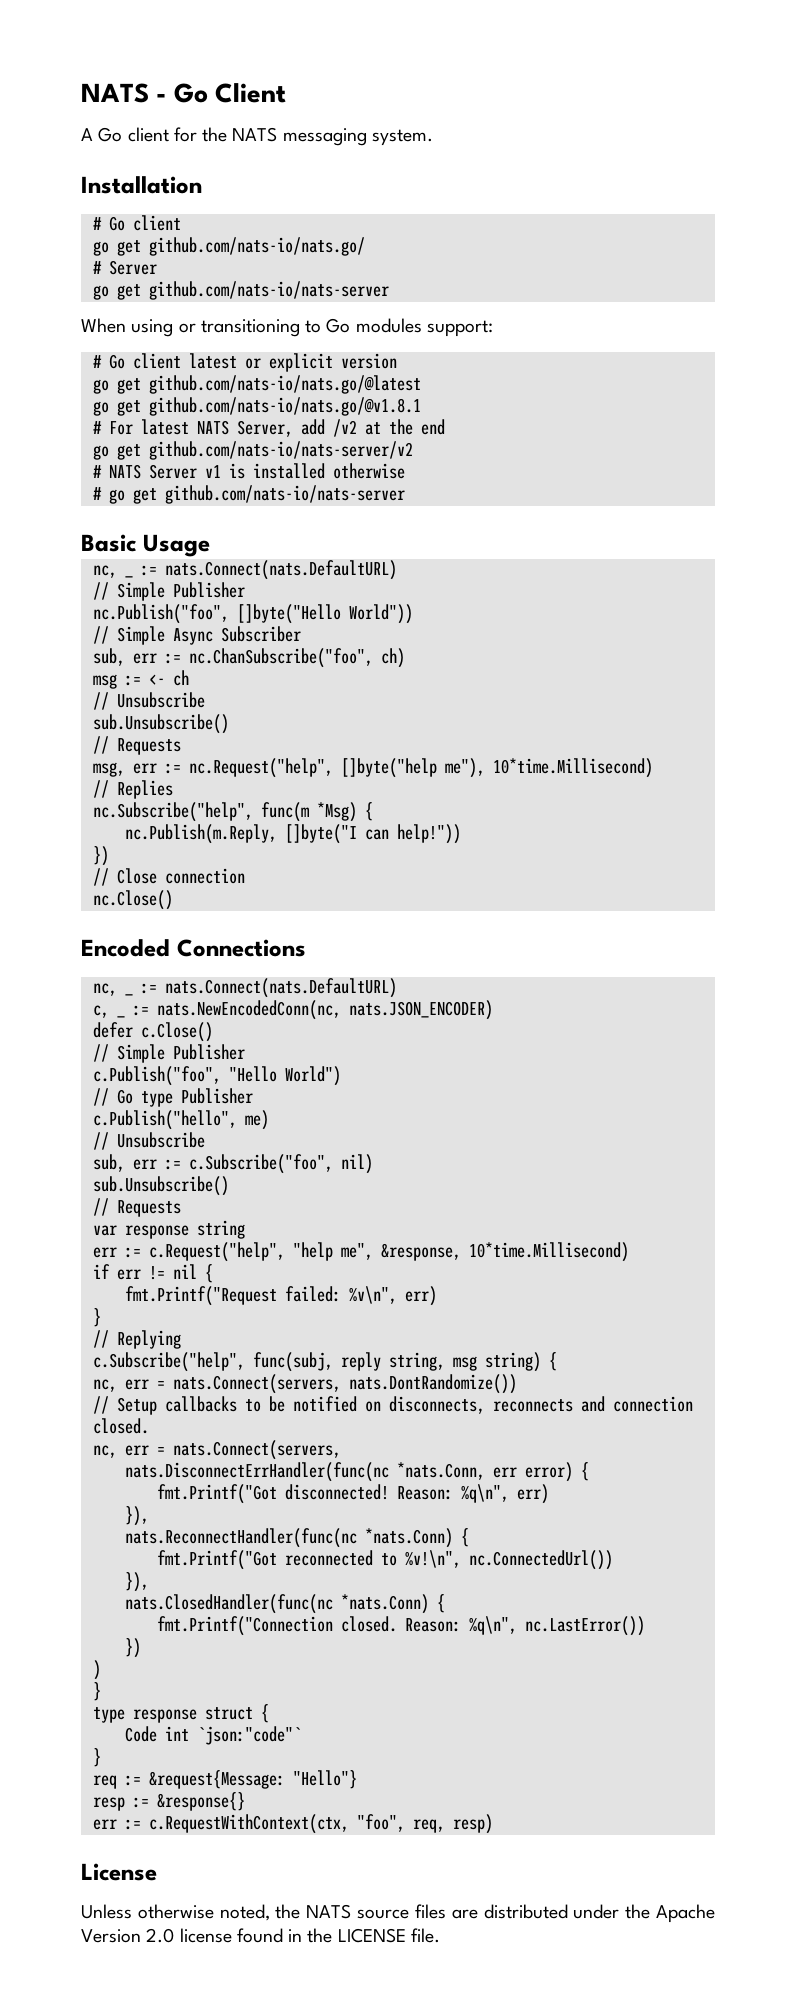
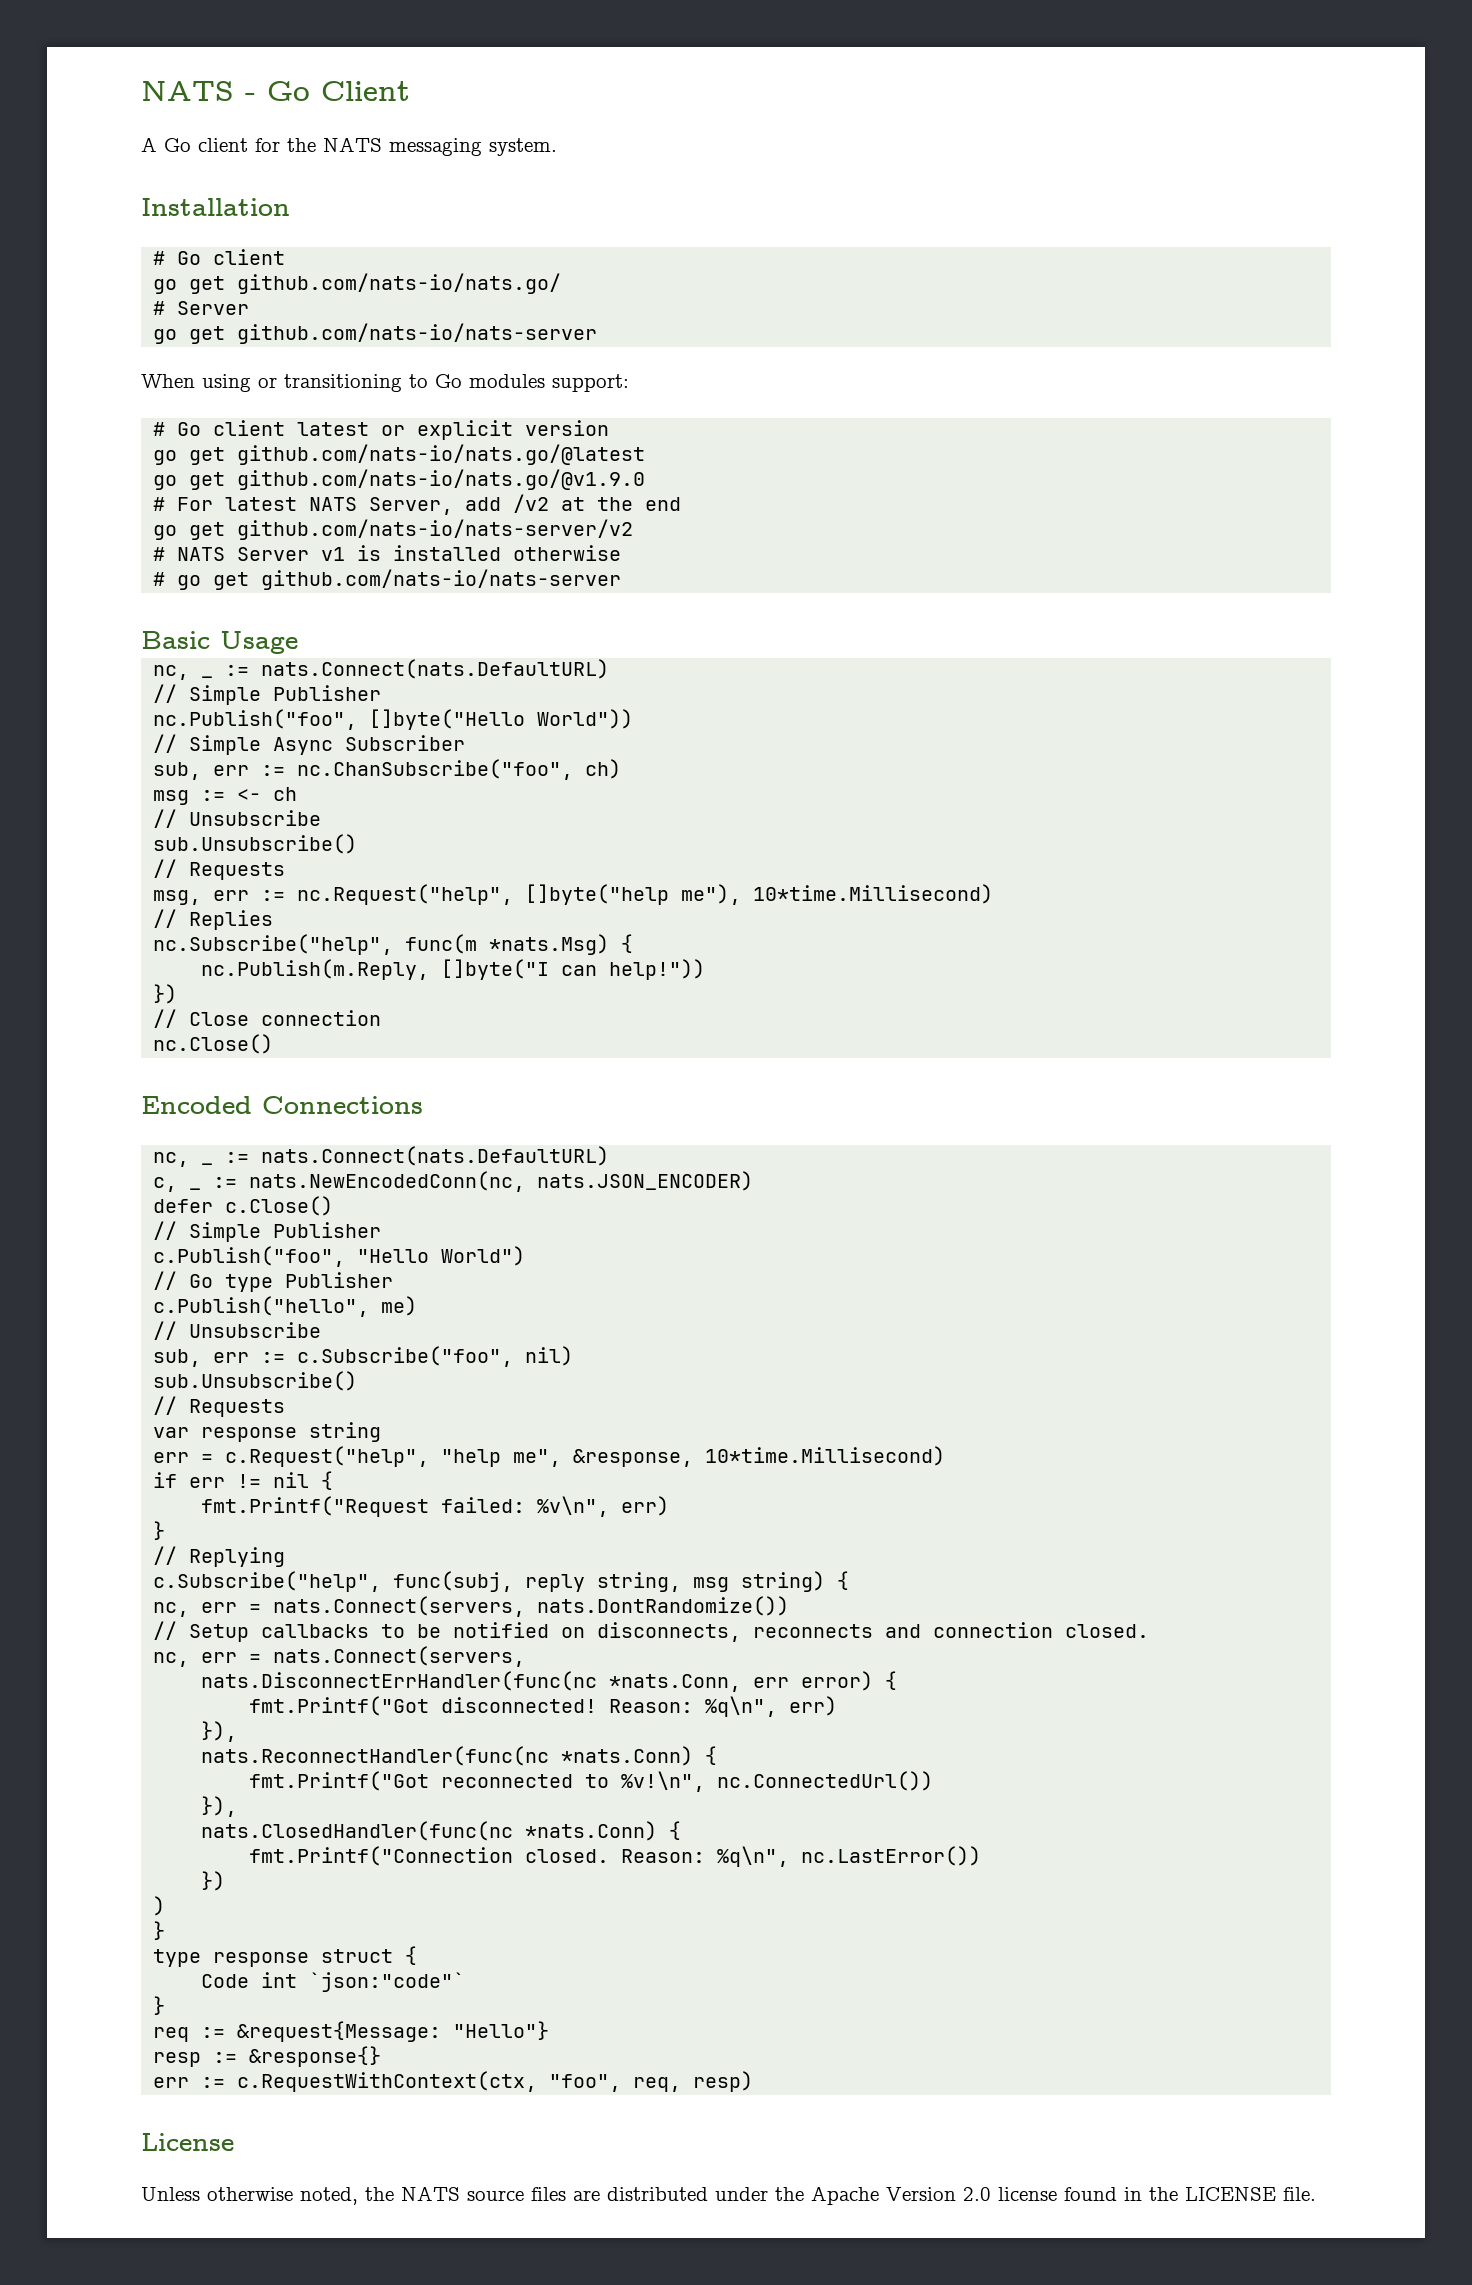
[148,397,421,416] github.com/nats-io/nats.go/@v1.8.1 -> [237,469,646,490] github.com/nats-io/nats.go/@v1.9.0
[316,802,357,822] *Msg) -> [489,934,610,955] *nats.Msg)
[124,1247,141,1258] := -> [201,1454,214,1463] =

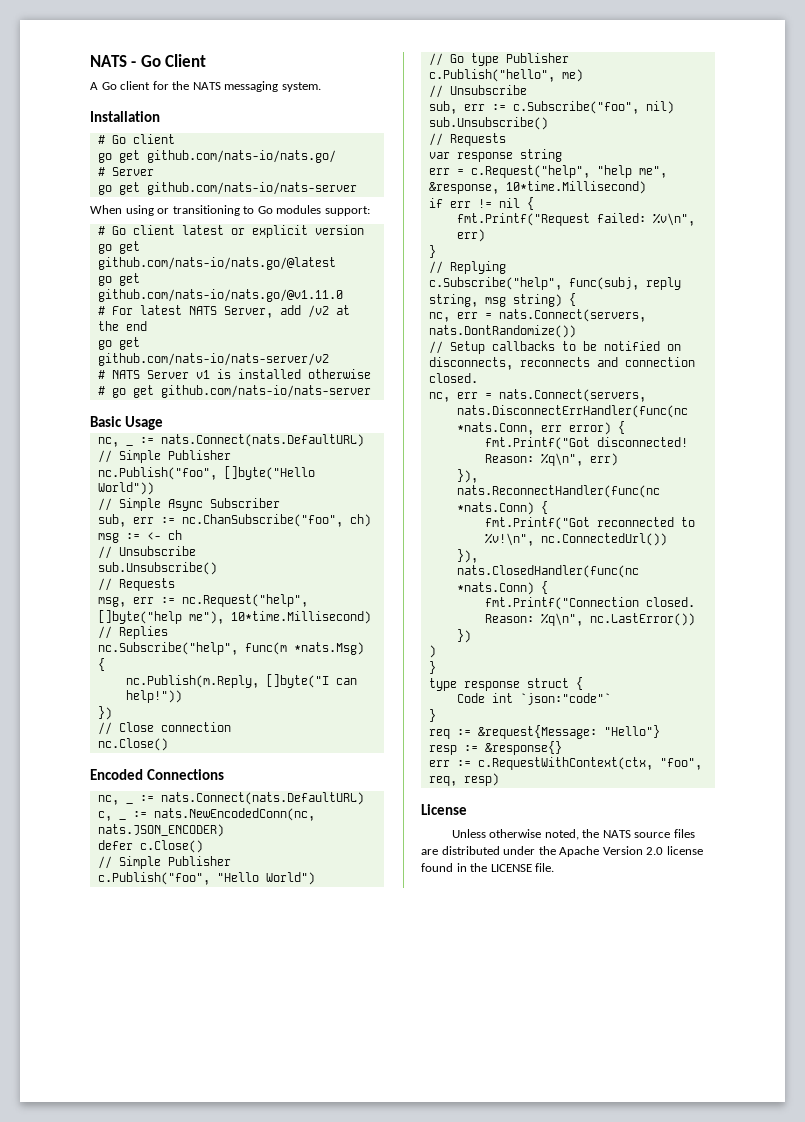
[237,469,646,490] github.com/nats-io/nats.go/@v1.9.0 -> [97,289,343,302] github.com/nats-io/nats.go/@v1.11.0

